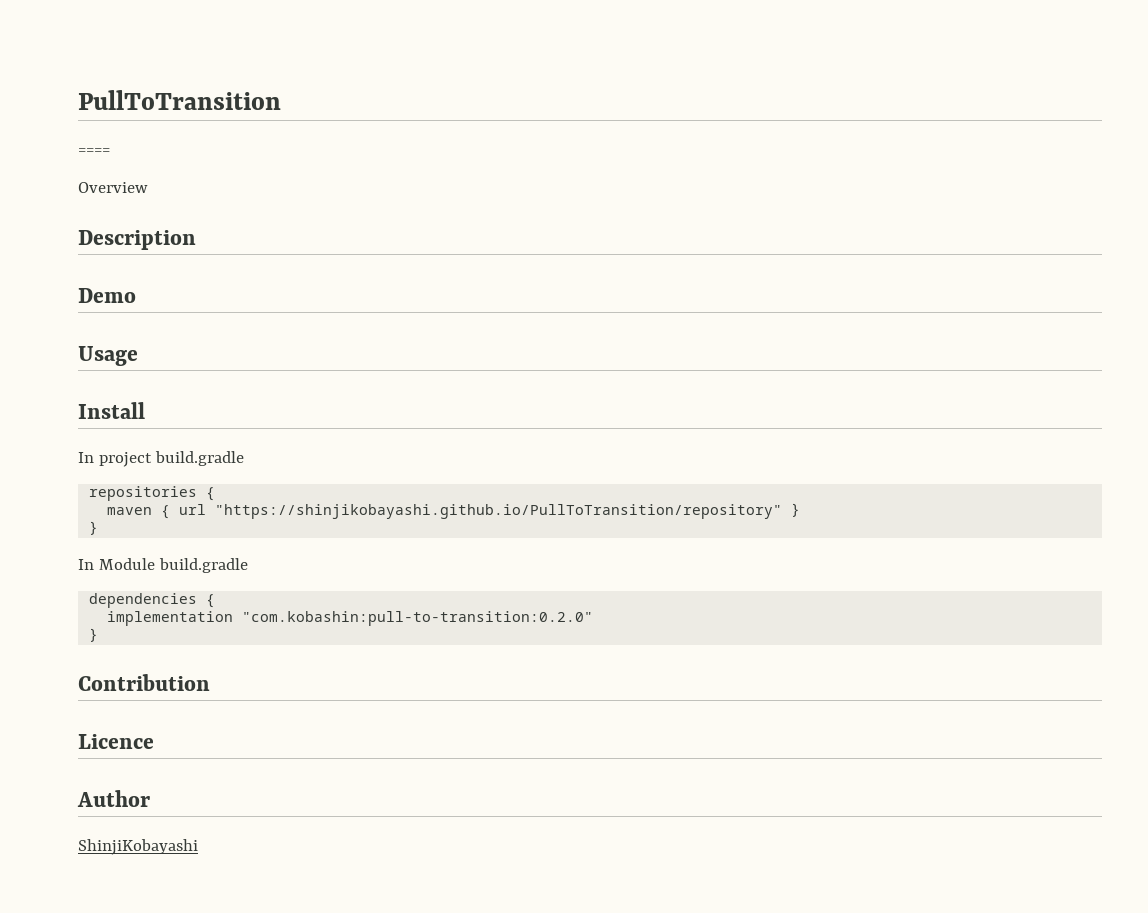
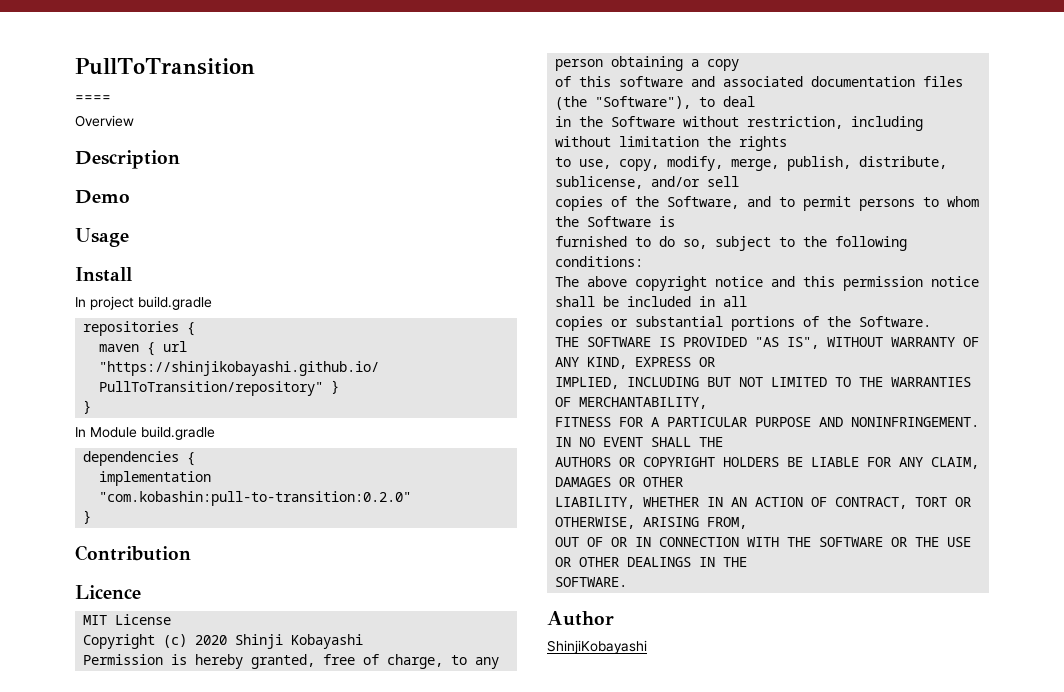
(154, 741) none -> [83,614,172,625] [83,634,364,649] [83,654,500,669] [555,56,740,71] [555,76,964,87] [555,96,756,110] [555,116,924,131] [555,136,788,151] [555,156,948,171] [555,176,740,189] [555,196,980,211] [555,216,676,227] [555,236,908,251] [555,256,644,267] [555,276,980,291] [555,296,748,307] [555,316,932,331] [555,337,980,349] [555,357,716,369] [555,377,972,389] [555,397,708,409] [555,417,980,427] [555,437,724,447] [555,457,980,469] [555,477,684,487] [555,497,972,509] [555,517,748,529] [555,537,972,547] [555,557,748,567] [555,577,628,587] // MIT License // Copyright (c) 2020 Shinji Kobayashi // Permission is hereby granted, free of charge, to any person obtaining a copy // of this software and associated documentation files (the "Software"), to deal // in the Software without restriction, including without limitation the rights // to use, copy, modify, merge, publish, distribute, sublicense, and/or sell // copies of the Software, and to permit persons to whom the Software is // furnished to do so, subject to the following conditions: // The above copyright notice and this permission notice shall be included in all // copies or substantial portions of the Software. // THE SOFTWARE IS PROVIDED "AS IS", WITHOUT WARRANTY OF ANY KIND, EXPRESS OR // IMPLIED, INCLUDING BUT NOT LIMITED TO THE WARRANTIES OF MERCHANTABILITY, // FITNESS FOR A PARTICULAR PURPOSE AND NONINFRINGEMENT. IN NO EVENT SHALL THE // AUTHORS OR COPYRIGHT HOLDERS BE LIABLE FOR ANY CLAIM, DAMAGES OR OTHER // LIABILITY, WHETHER IN AN ACTION OF CONTRACT, TORT OR OTHERWISE, ARISING FROM, // OUT OF OR IN CONNECTION WITH THE SOFTWARE OR THE USE OR OTHER DEALINGS IN THE // SOFTWARE.

